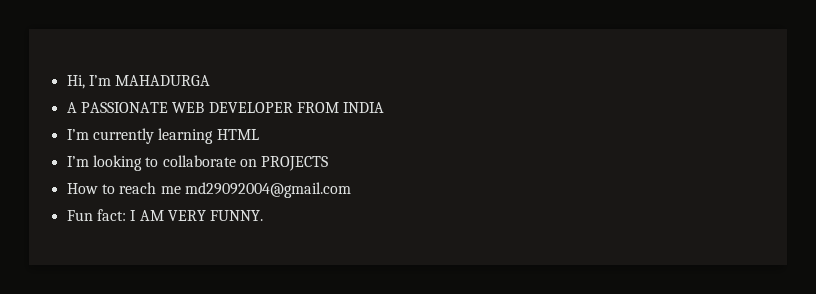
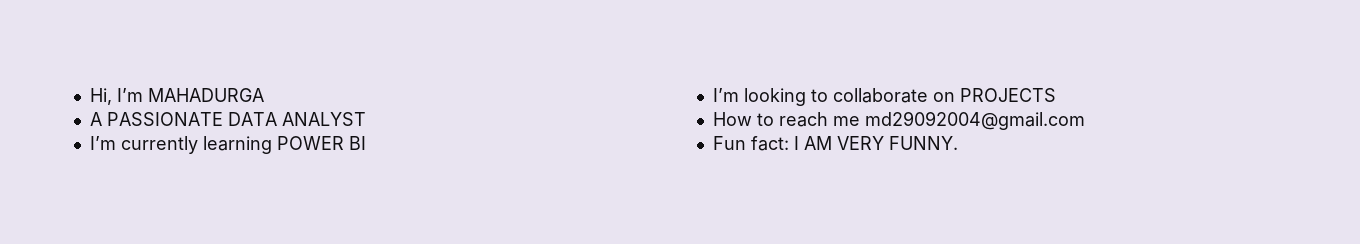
[172,102,385,113] WEB DEVELOPER FROM INDIA -> [227,112,366,126] DATA ANALYST
[216,129,259,140] HTML -> [276,136,366,150] POWER BI

